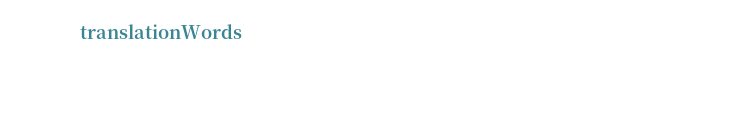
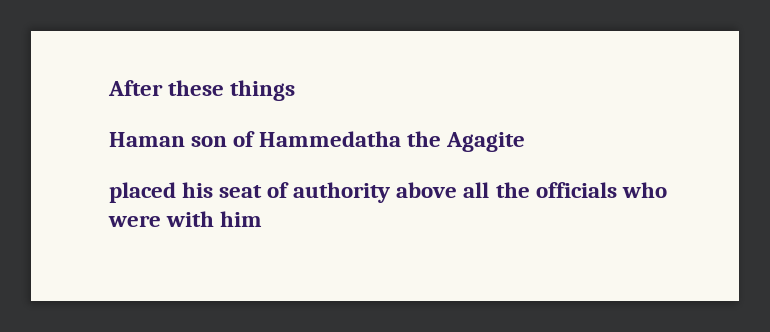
[80,24,242,39] translationWords -> [108,80,296,101] [109,131,526,152] [109,182,667,203] [108,211,263,227] After these things // Haman son of Hammedatha the Agagite // placed his seat of authority above all the officials who were with him

